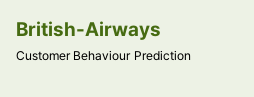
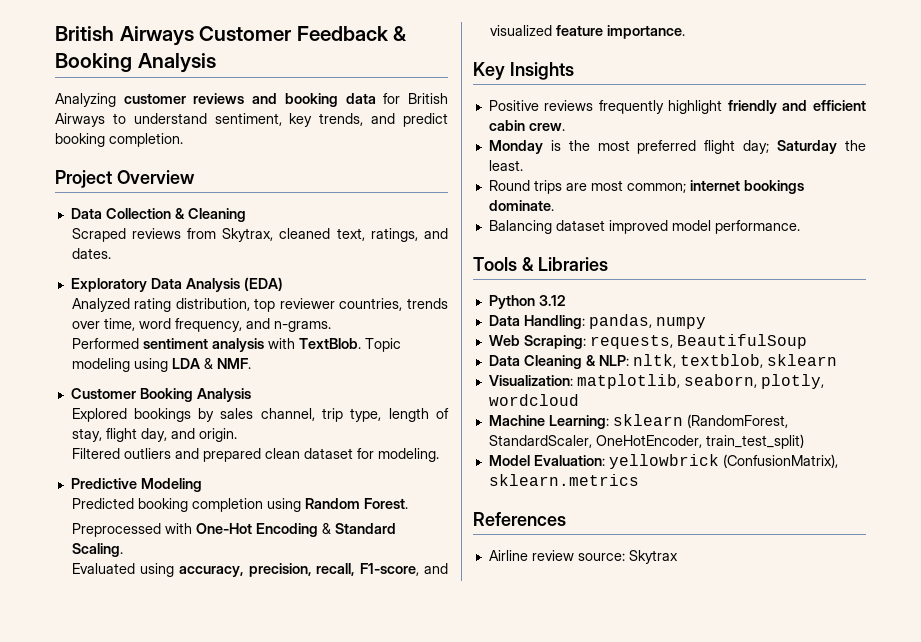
[16,21,161,40] [16,50,191,61] British-Airways // Customer Behaviour Prediction -> [55,26,408,46] [55,53,216,73] [55,93,449,107] [55,113,448,127] [55,133,183,147] [55,170,195,188] [70,208,246,222] [71,228,448,242] [71,248,111,259] [70,277,283,292] [71,298,448,312] [71,318,331,332] [71,338,401,352] [71,358,251,372] [70,388,251,402] [71,408,449,422] [71,428,237,442] [71,448,439,462] [70,478,202,492] [71,498,408,512] [71,523,396,537] [71,543,123,557] [71,563,448,577] [489,25,685,39] [473,62,574,80] [488,100,866,114] [488,120,565,131] [488,140,866,154] [488,160,523,171] [488,180,804,194] [488,200,554,211] [488,220,800,234] [473,257,608,271] [488,295,566,309] [488,314,706,329] [488,334,807,349] [488,354,837,369] [488,374,824,389] [488,394,579,406] [488,414,788,429] [488,434,804,449] [488,454,838,469] [488,474,639,486] [473,512,566,526] [488,550,678,564] British Airways Customer Feedback & Booking Analysis // Analyzing customer reviews and booking data for British Airways to understand sentiment, key trends, and predict booking completion. // Project Overview // Data Collection & Cleaning // Scraped reviews from Skytrax, cleaned text, ratings, and dates. // Exploratory Data Analysis (EDA) // Analyzed rating distribution, top reviewer countries, trends over time, word frequency, and n-grams. // Performed sentiment analysis with TextBlob. Topic modeling using LDA & NMF. // Customer Booking Analysis // Explored bookings by sales channel, trip type, length of stay, flight day, and origin. // Filtered outliers and prepared clean dataset for modeling. // Predictive Modeling // Predicted booking completion using Random Forest. // Preprocessed with One-Hot Encoding & Standard Scaling. // Evaluated using accuracy, precision, recall, F1-score, and visualized feature importance. // Key Insights // Positive reviews frequently highlight friendly and efficient cabin crew. // Monday is the most preferred flight day; Saturday the least. // Round trips are most common; internet bookings dominate. // Balancing dataset improved model performance. // Tools & Libraries // Python 3.12 // Data Handling: pandas, numpy // Web Scraping: requests, BeautifulSoup // Data Cleaning & NLP: nltk, textblob, sklearn // Visualization: matplotlib, seaborn, plotly, wordcloud // Machine Learning: sklearn (RandomForest, StandardScaler, OneHotEncoder, train_test_split) // Model Evaluation: yellowbrick (ConfusionMatrix), sklearn.metrics // References // Airline review source: Skytrax

